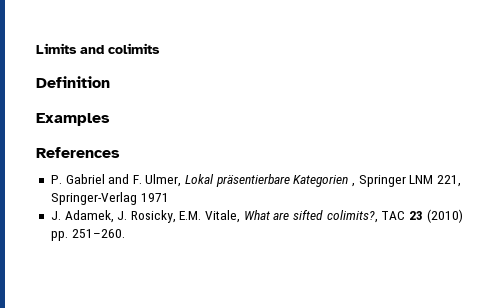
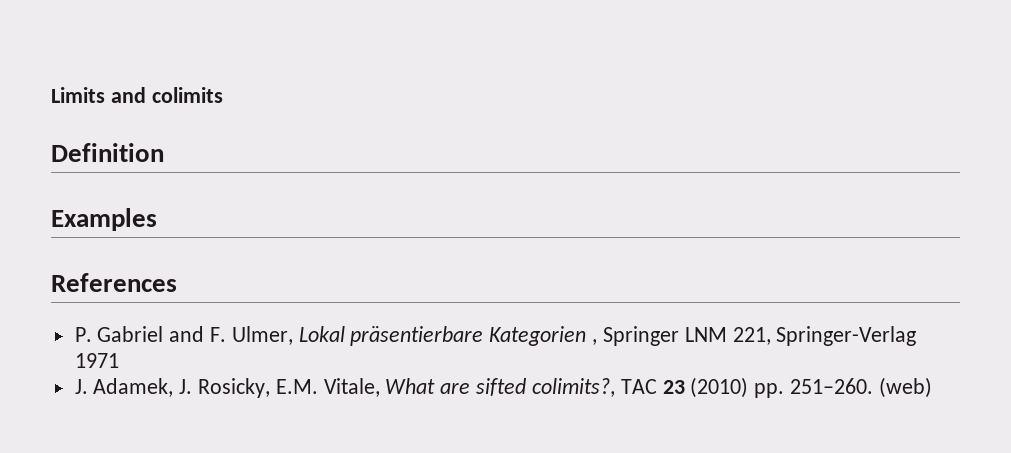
(125, 233) none -> [878,377,932,398] (web)

